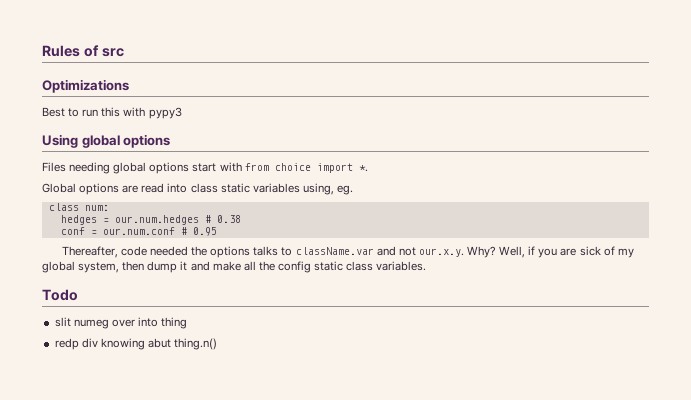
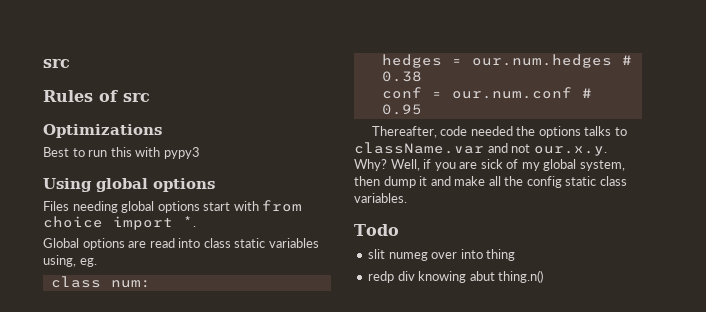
(42, 51) none -> [43,59,70,68] src //

